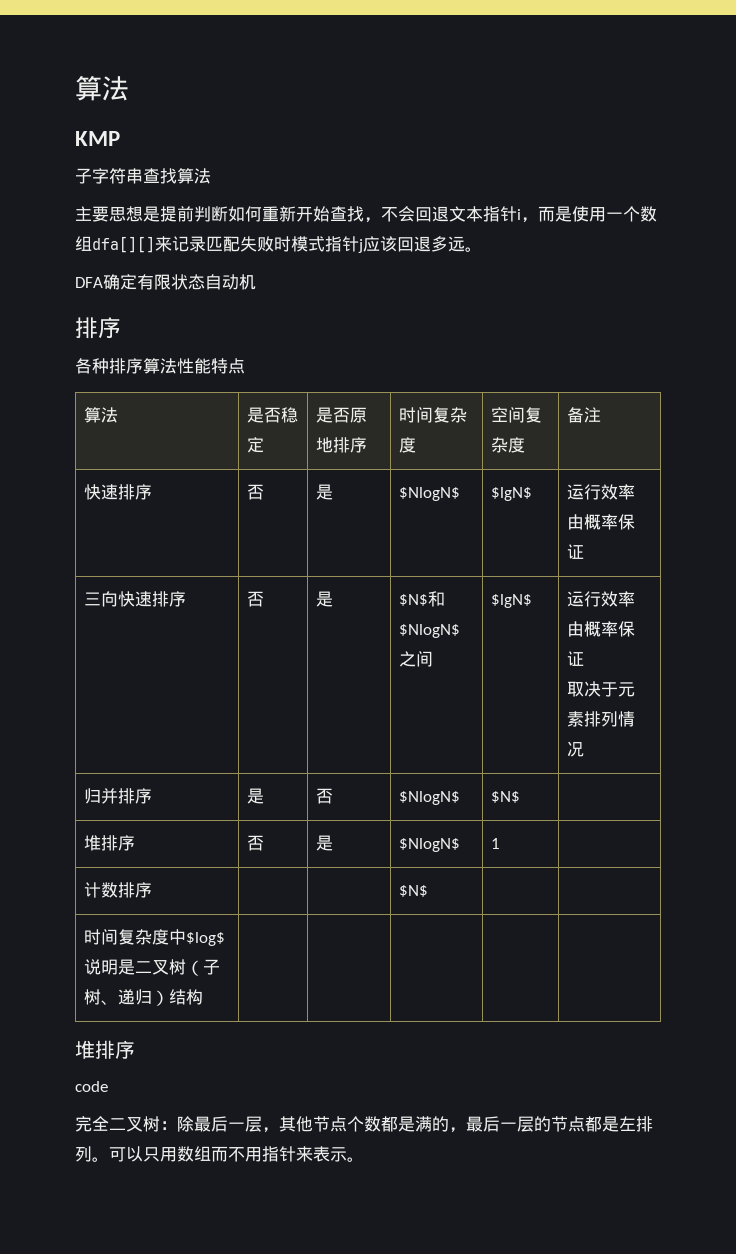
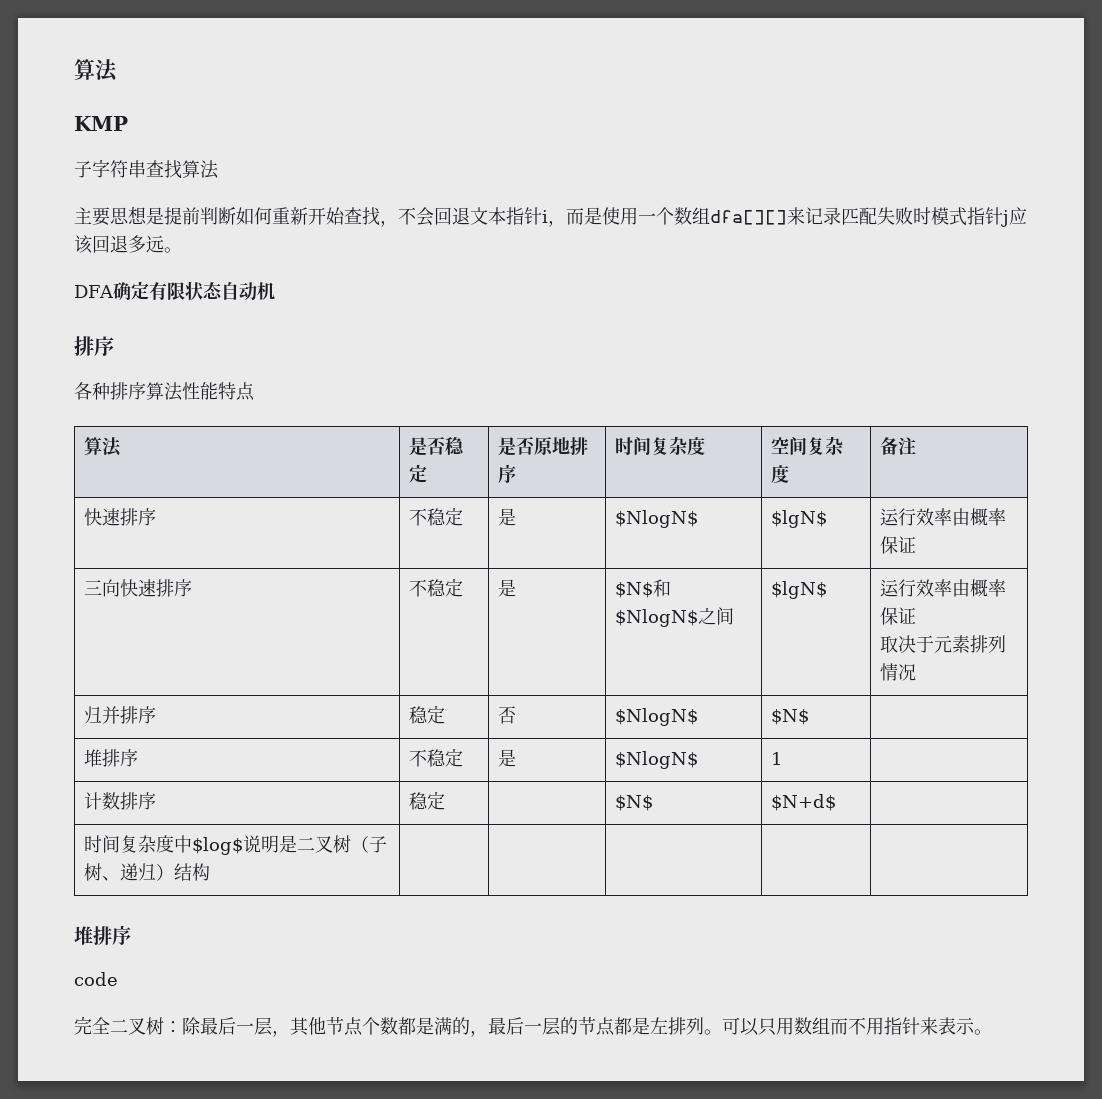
[247,484,265,500] 否 -> [409,507,464,526] 不稳定
[247,591,265,607] 否 -> [409,578,464,597] 不稳定
[247,788,265,804] 是 -> [409,705,446,724] 稳定
[247,835,265,851] 否 -> [409,748,464,767] 不稳定
[399,885,429,897] | | $N$ | -> [409,791,446,810] [615,795,654,811] [771,794,837,811] 稳定 | | $N$ | $N+d$

